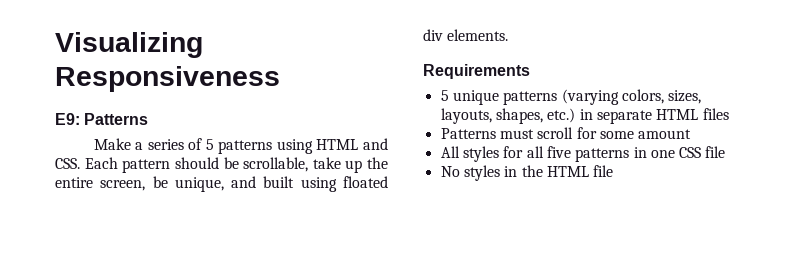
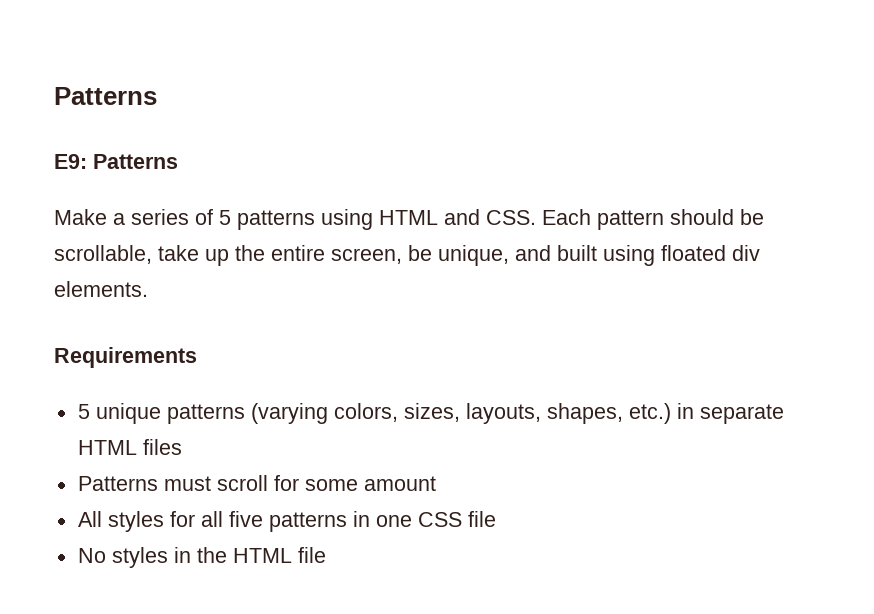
[55,32,203,58] [55,66,280,92] Visualizing Responsiveness -> [54,87,157,105] Patterns

